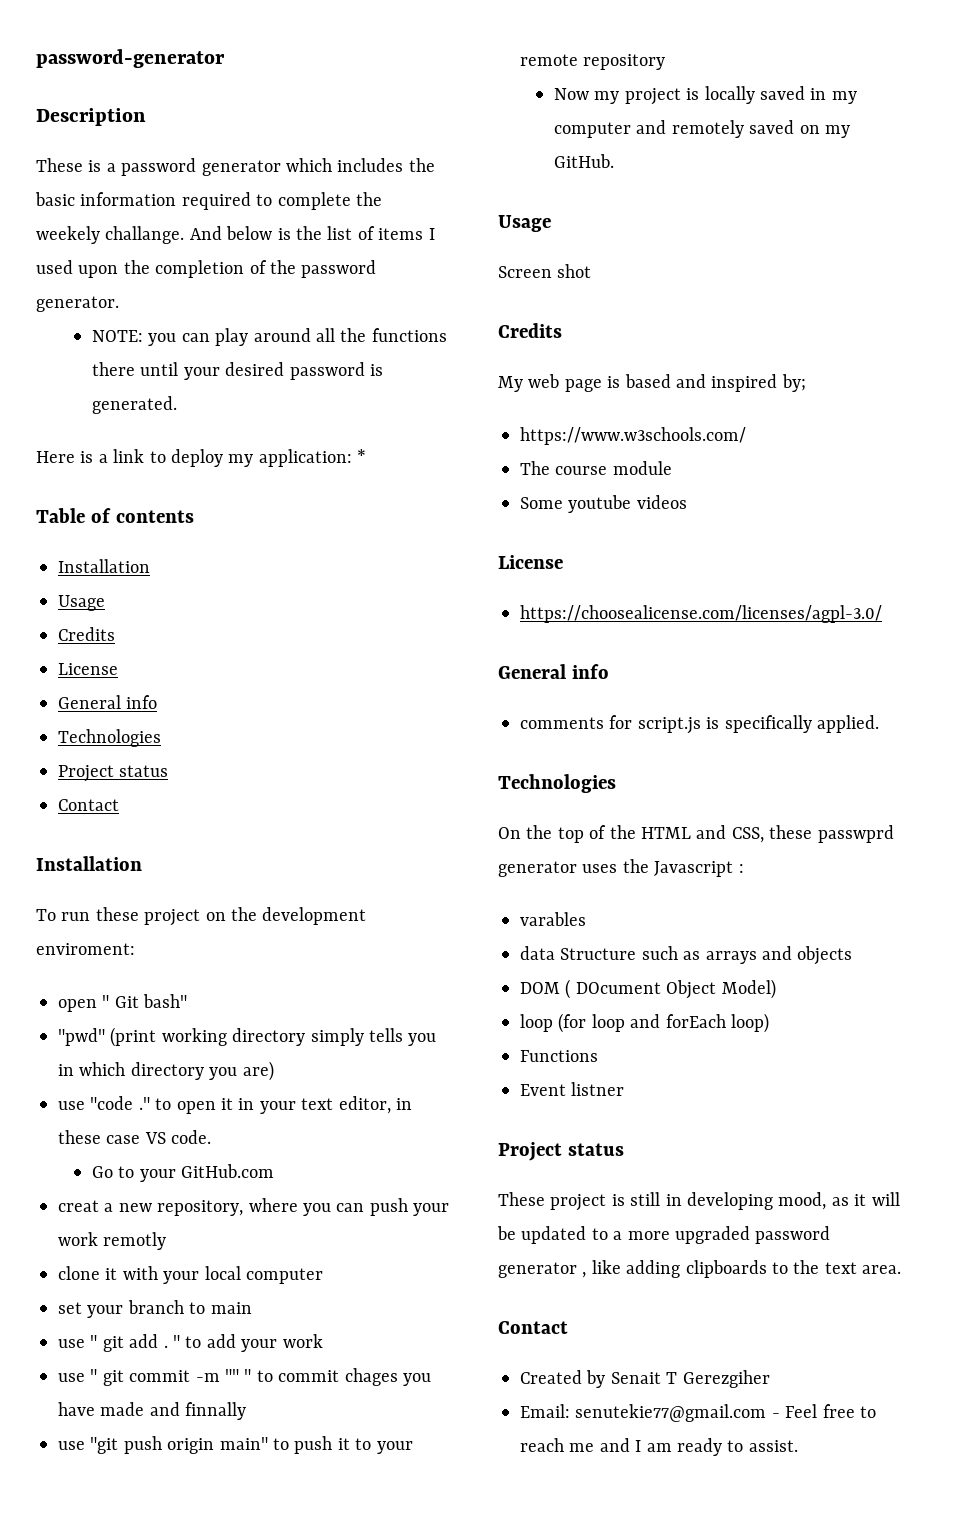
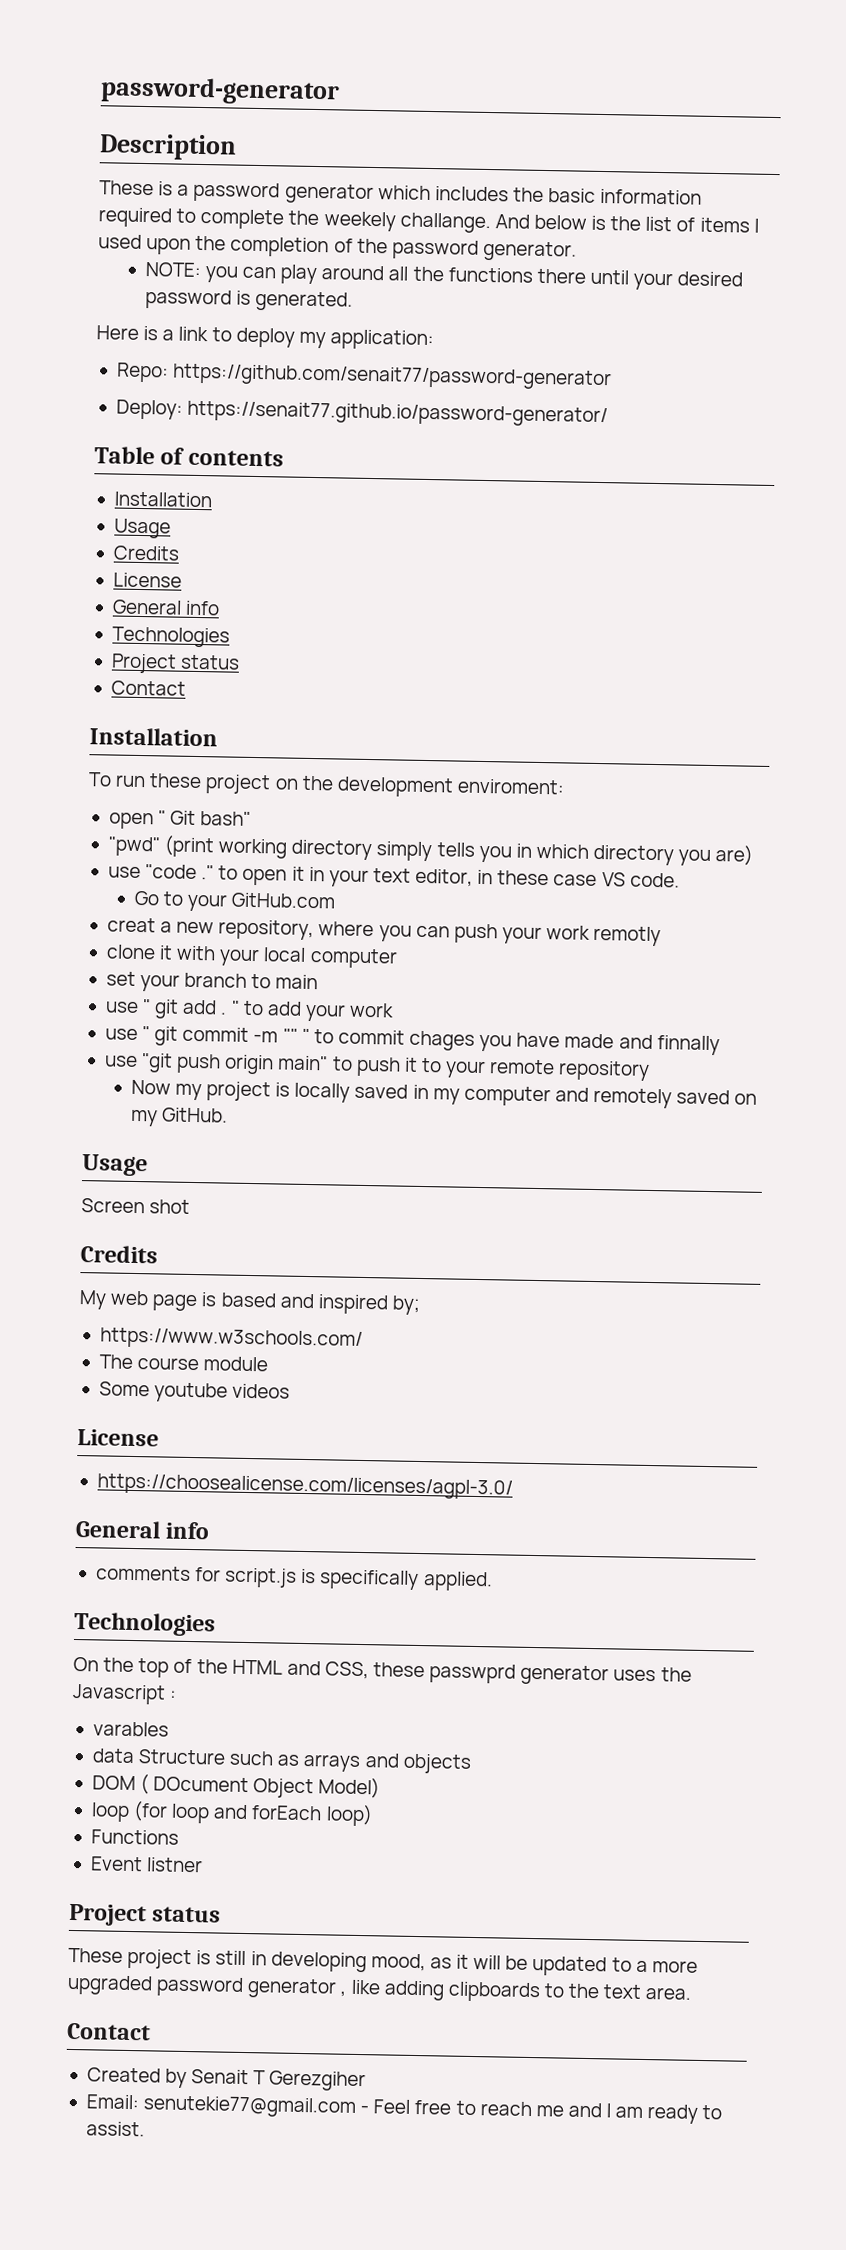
[357,449,367,463] * -> [115,362,613,391] [115,399,609,428] // Repo: https://github.com/senait77/password-generator // Deploy: https://senait77.github.io/password-generator/

